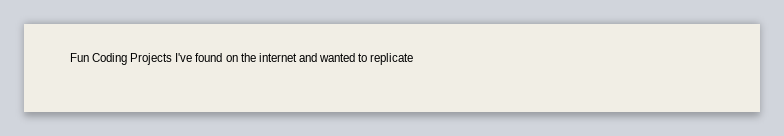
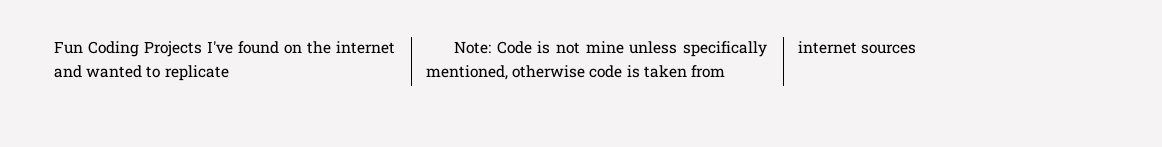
(414, 59) none -> [454,41,767,57] [426,65,725,80] [798,41,917,54] // Note: Code is not mine unless specifically mentioned, otherwise code is taken from internet sources

